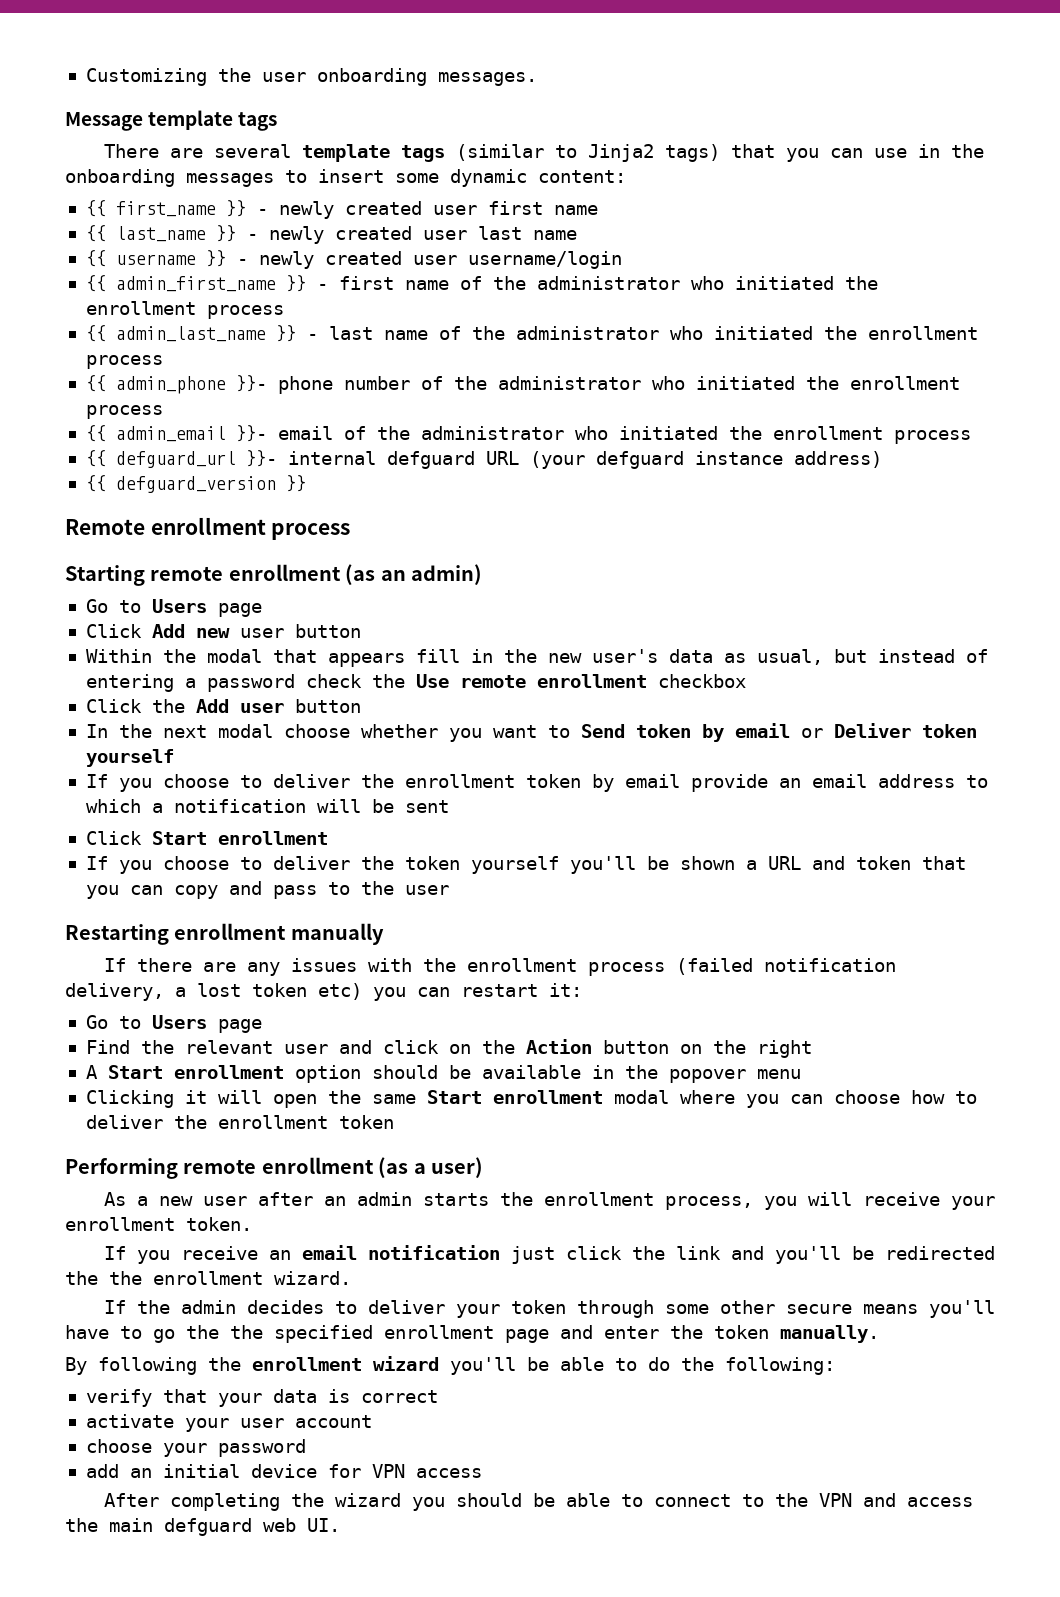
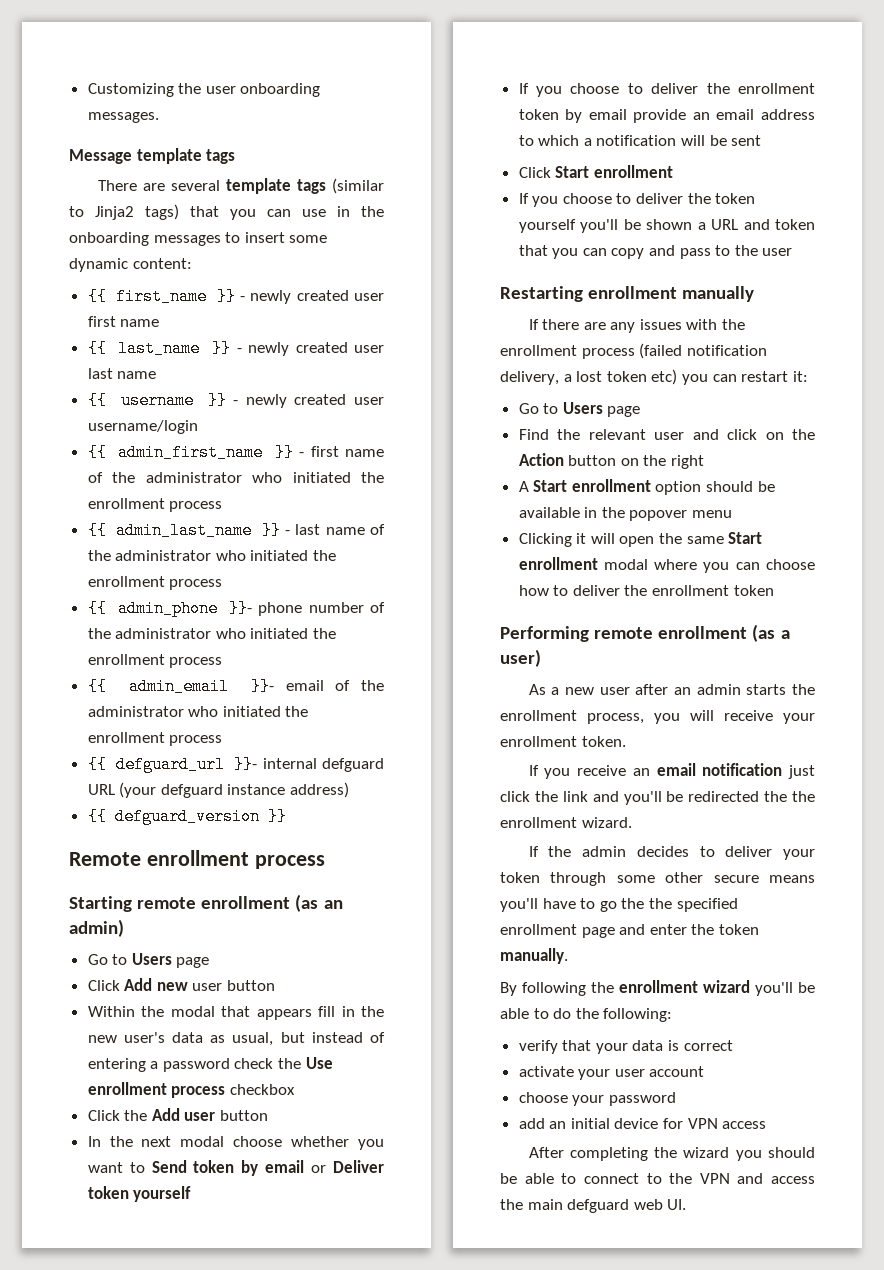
[459,674,647,688] remote enrollment -> [87,1082,226,1098] enrollment process

